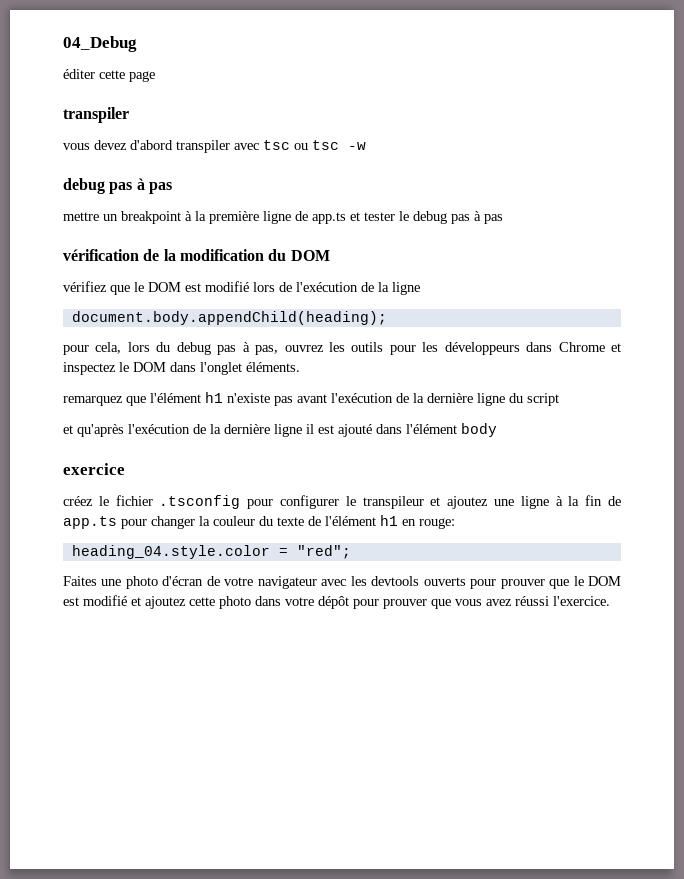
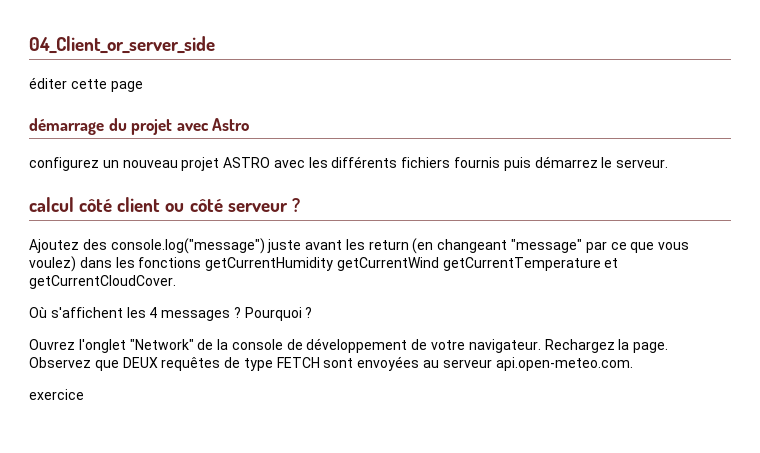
[63,36,137,52] 04_Debug -> [29,36,215,54] 04_Client_or_server_side
[63,107,129,123] [63,140,366,153] [63,178,172,194] [63,211,503,224] [63,249,330,261] [63,281,420,295] [71,311,387,325] [63,342,621,355] [63,362,300,375] [63,392,559,406] [63,423,497,437] [63,463,125,475] [63,495,621,509] [63,515,455,529] [71,545,351,559] [63,576,621,589] [63,595,610,609] transpiler // vous devez d'abord transpiler avec tsc ou tsc -w // debug pas à pas // mettre un breakpoint à la première ligne de app.ts et tester le debug pas à pas // vérification de la modification du DOM // vérifiez que le DOM est modifié lors de l'exécution de la ligne // document.body.appendChild(heading); // pour cela, lors du debug pas à pas, ouvrez les outils pour les développeurs dans Chrome et inspectez le DOM dans l'onglet éléments. // remarquez que l'élément h1 n'existe pas avant l'exécution de la dernière ligne du script // et qu'après l'exécution de la dernière ligne il est ajouté dans l'élément body // exercice // créez le fichier .tsconfig pour configurer le transpileur et ajoutez une ligne à la fin de app.ts pour changer la couleur du texte de l'élément h1 en rouge: // heading_04.style.color = "red"; // Faites une photo d'écran de votre navigateur avec les devtools ouverts pour prouver que le DOM est modifié et ajoutez cette photo dans votre dépôt pour prouver que vous avez réussi l'exercice. -> [29,118,250,135] [29,156,669,171] [29,197,300,212] [29,238,690,254] [29,256,619,272] [29,275,176,289] [29,307,313,321] [29,338,669,353] [29,356,633,371] [29,389,84,400] démarrage du projet avec Astro // configurez un nouveau projet ASTRO avec les différents fichiers fournis puis démarrez le serveur. // calcul côté client ou côté serveur ? // Ajoutez des console.log("message") juste avant les return (en changeant "message" par ce que vous voulez) dans les fonctions getCurrentHumidity getCurrentWind getCurrentTemperature et getCurrentCloudCover. // Où s'affichent les 4 messages ? Pourquoi ? // Ouvrez l'onglet "Network" de la console de développement de votre navigateur. Rechargez la page. Observez que DEUX requêtes de type FETCH sont envoyées au serveur api.open-meteo.com. // exercice

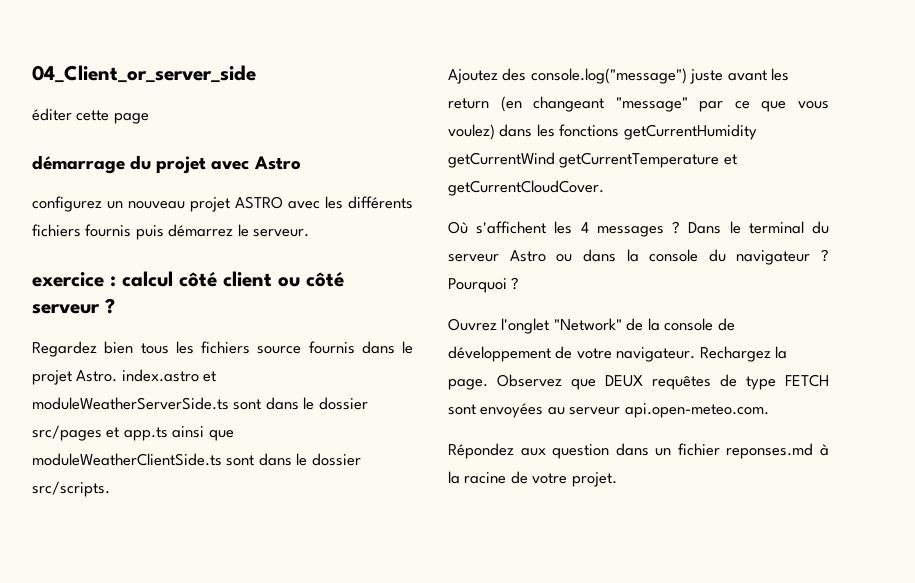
(669, 163) none -> [32,272,116,287] exercice :
(300, 205) none -> [32,341,413,357] [32,369,217,385] [32,397,368,410] [32,425,234,441] [32,453,361,466] [32,481,110,497] // Regardez bien tous les fichiers source fournis dans le projet Astro. index.astro et moduleWeatherServerSide.ts sont dans le dossier src/pages et app.ts ainsi que moduleWeatherClientSide.ts sont dans le dossier src/scripts.
(241, 312) none -> [688,221,829,234] [448,249,829,265] Dans le terminal du serveur Astro ou dans la console du navigateur ?
[29,389,84,400] exercice -> [448,443,829,459] [448,471,617,487] Répondez aux question dans un fichier reponses.md à la racine de votre projet.

